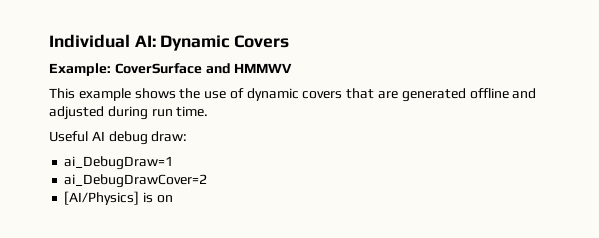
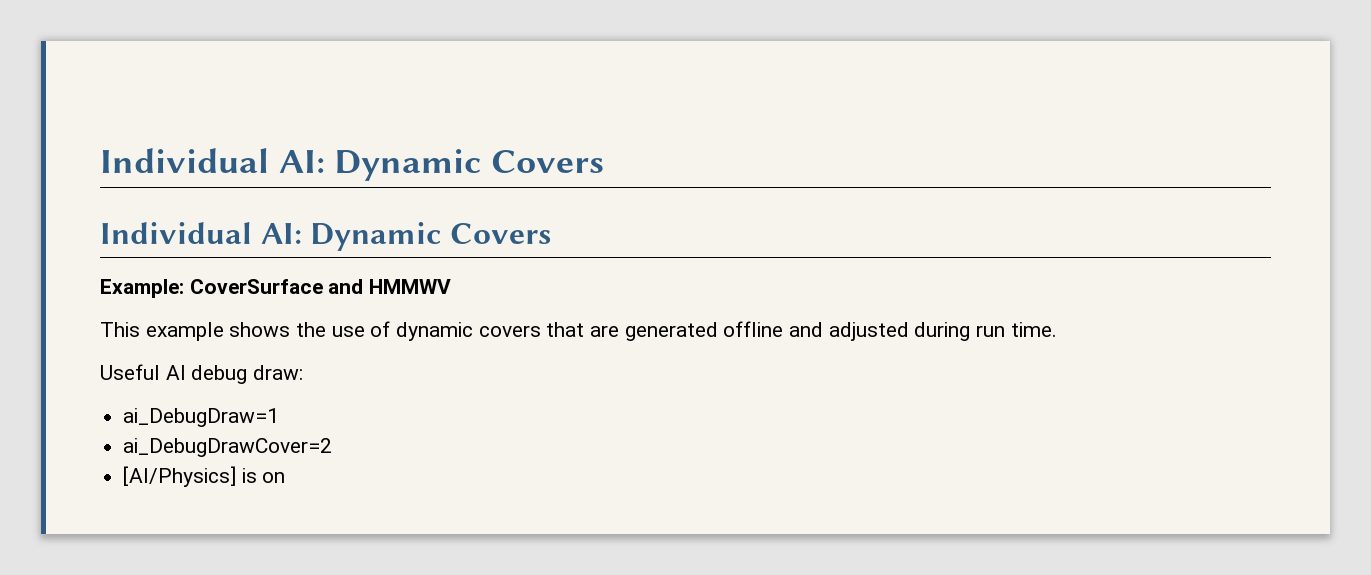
[49,34,290,51] Individual AI: Dynamic Covers -> [100,148,605,181] [100,222,551,251] Individual AI: Dynamic Covers // Individual AI: Dynamic Covers

